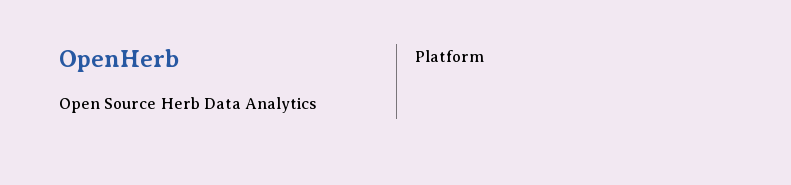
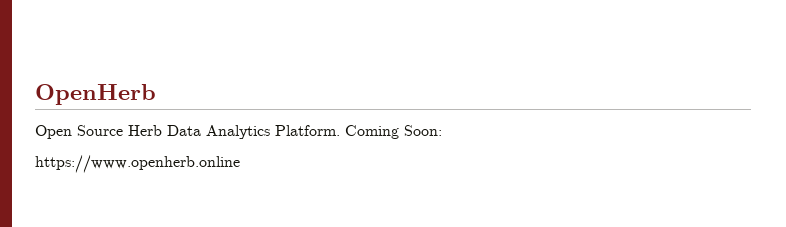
[415,50,484,62] Platform -> [275,125,442,139] [35,155,240,173] Platform. Coming Soon: // https://www.openherb.online

